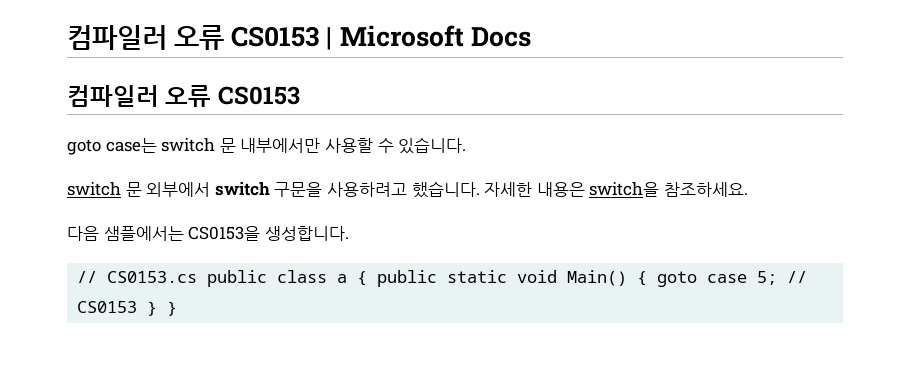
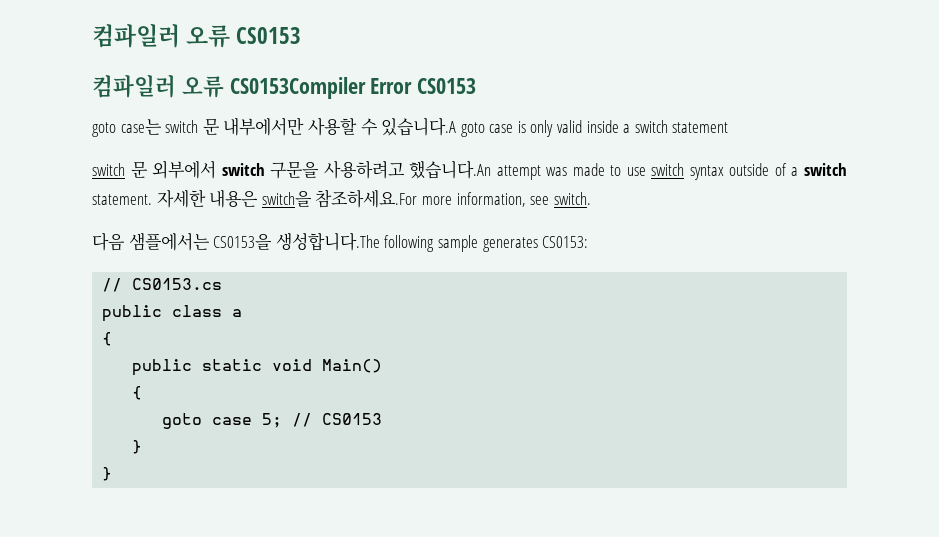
[67,25,531,50] [67,85,212,107] 컴파일러 오류 CS0153 | Microsoft Docs // 컴파일러 오류 -> [92,23,302,48] [92,74,413,99] 컴파일러 오류 CS0153 // 컴파일러 오류 CS0153Compiler Error
[398,137,467,154] 있습니다. -> [381,118,729,137] 있습니다.A goto case is only valid inside a switch statement
[411,181,748,198] [67,226,349,241] 했습니다. 자세한 내용은 switch을 참조하세요. // 다음 샘플에서는 CS0153을 생성합니다. -> [409,161,847,180] [92,189,591,208] [92,232,589,252] 했습니다.An attempt was made to use switch syntax outside of a switch statement. 자세한 내용은 switch을 참조하세요.For more information, see switch. // 다음 샘플에서는 CS0153을 생성합니다.The following sample generates CS0153:
(198, 277) none -> (223, 284) //
[357,271,368,286] { -> [102,332,113,346] // { //
[637,271,648,286] { -> [132,386,143,400] // { //
[147,301,158,316] } -> [132,440,143,454] // } //

